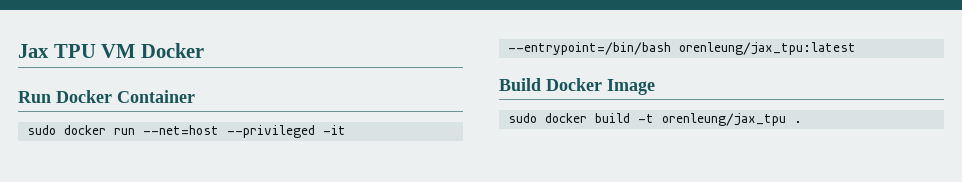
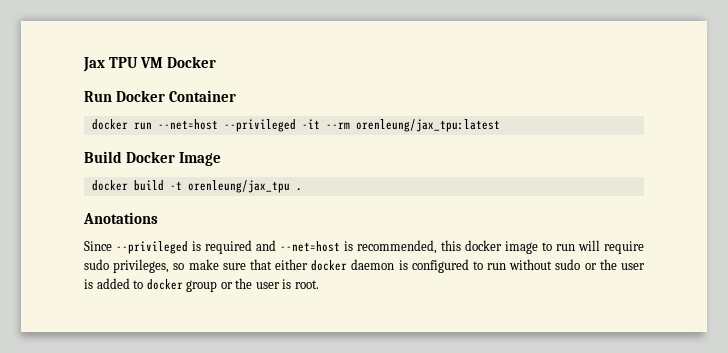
[26,125,56,135] sudo -> (236, 96) none
[507,42,671,55] --entrypoint=/bin/bash -> [325,122,350,129] --rm
[507,113,537,123] sudo -> (221, 159) none
(802, 122) none -> [83,212,158,224] [84,240,644,254] [84,259,646,273] [84,278,319,292] // Anotations // Since --privileged is required and --net=host is recommended, this docker image to run will require sudo privileges, so make sure that either docker daemon is configured to run without sudo or the user is added to docker group or the user is root.

